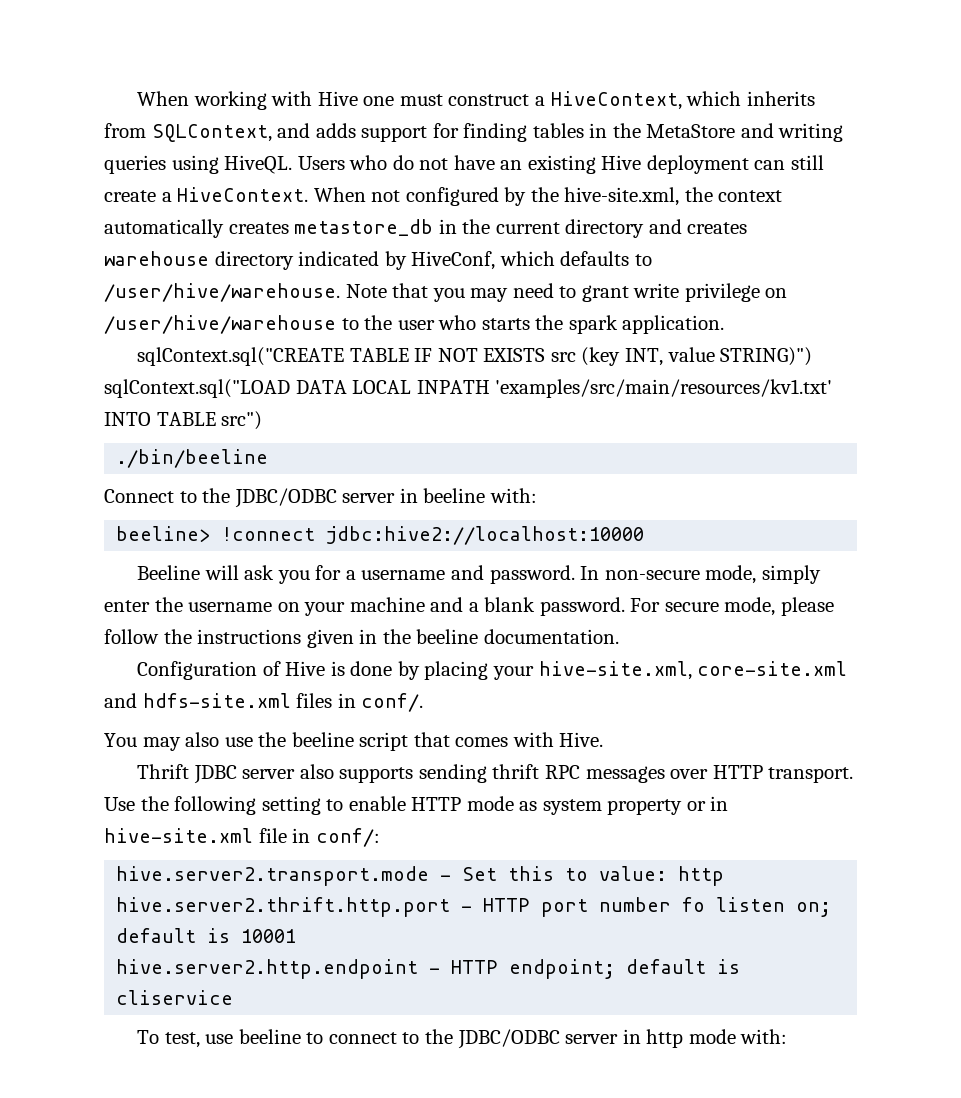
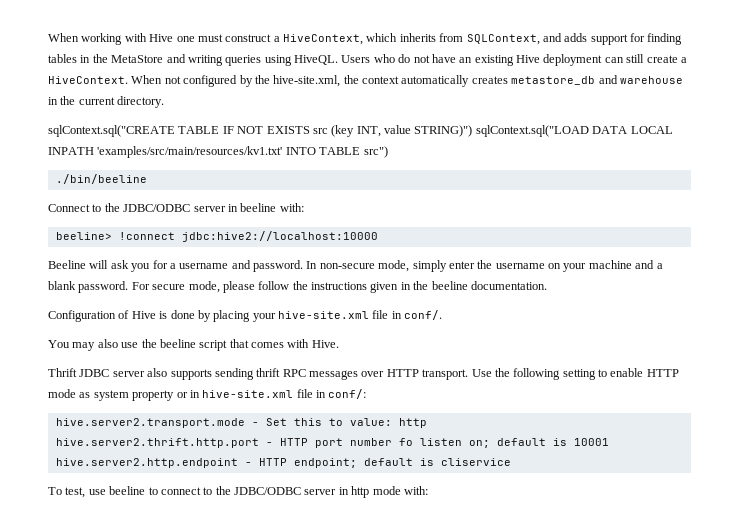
(434, 227) none -> [598,75,683,84] and warehouse
[565,219,748,238] [104,251,652,270] [104,283,788,302] [104,315,725,334] directory and creates warehouse directory indicated by HiveConf, which defaults to /user/hive/warehouse. Note that you may need to grant write privilege on /user/hive/warehouse to the user who starts the spark application. -> [117,96,165,108] directory.
[538,661,848,680] [104,693,333,708] hive-site.xml, core-site.xml and hdfs-site.xml files -> [278,310,389,319] hive-site.xml file

